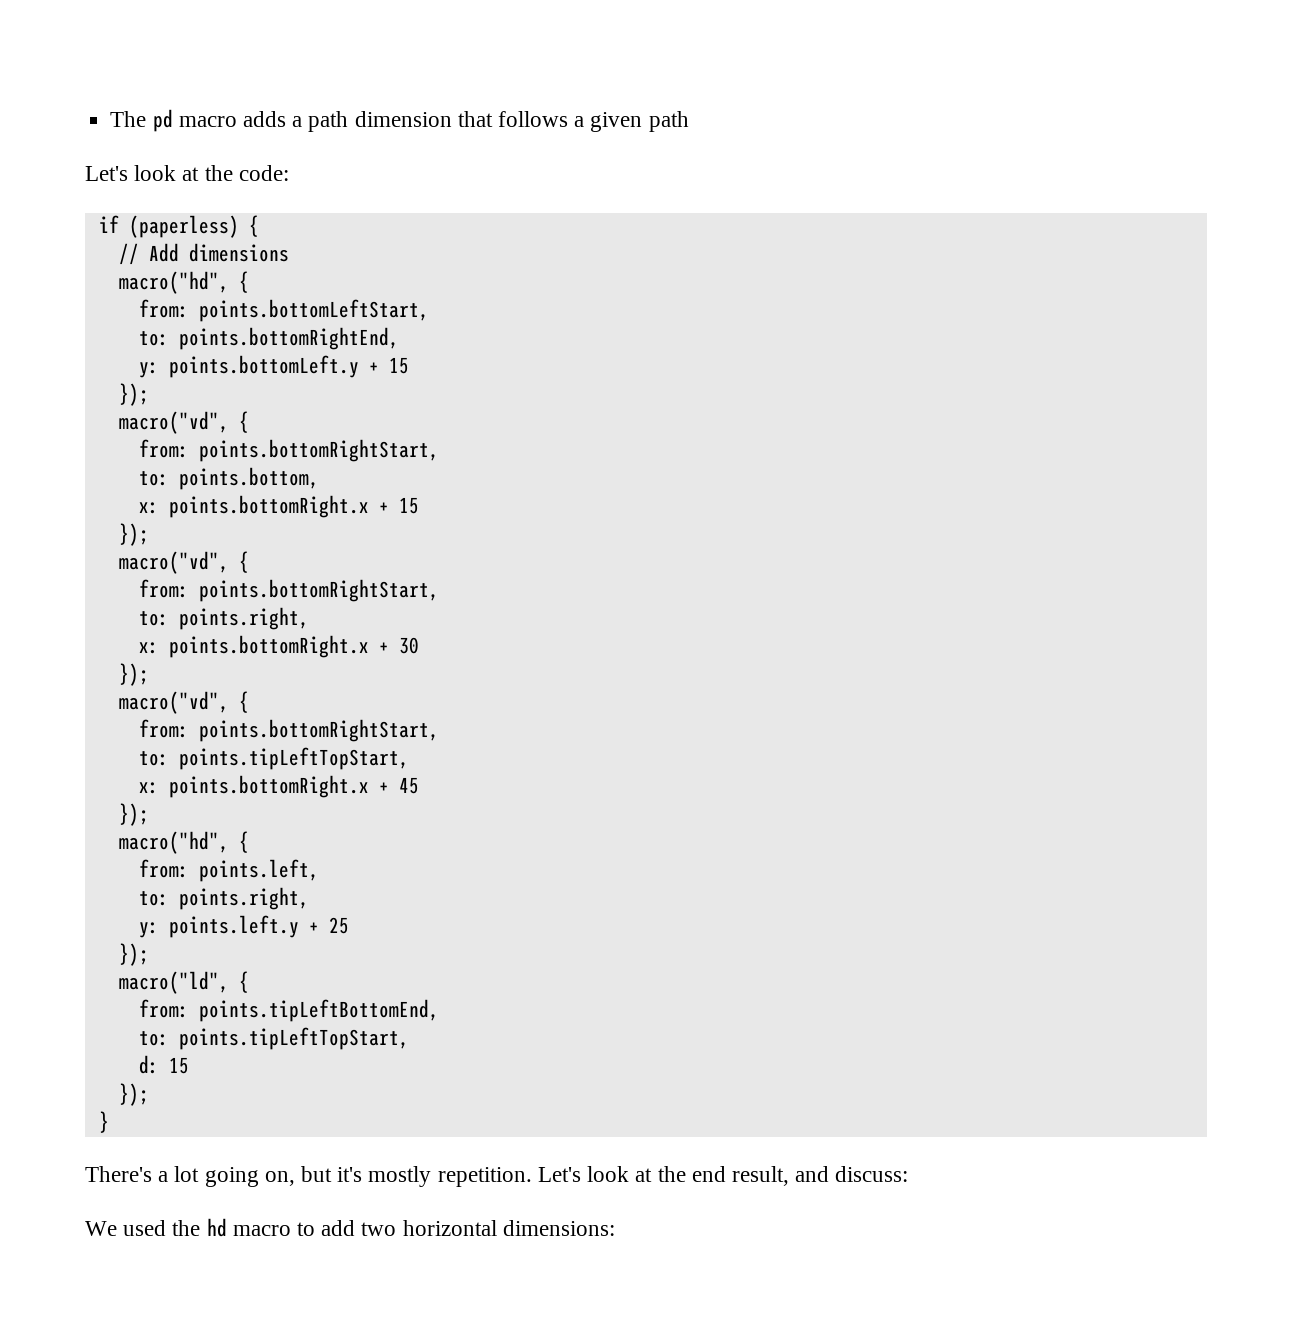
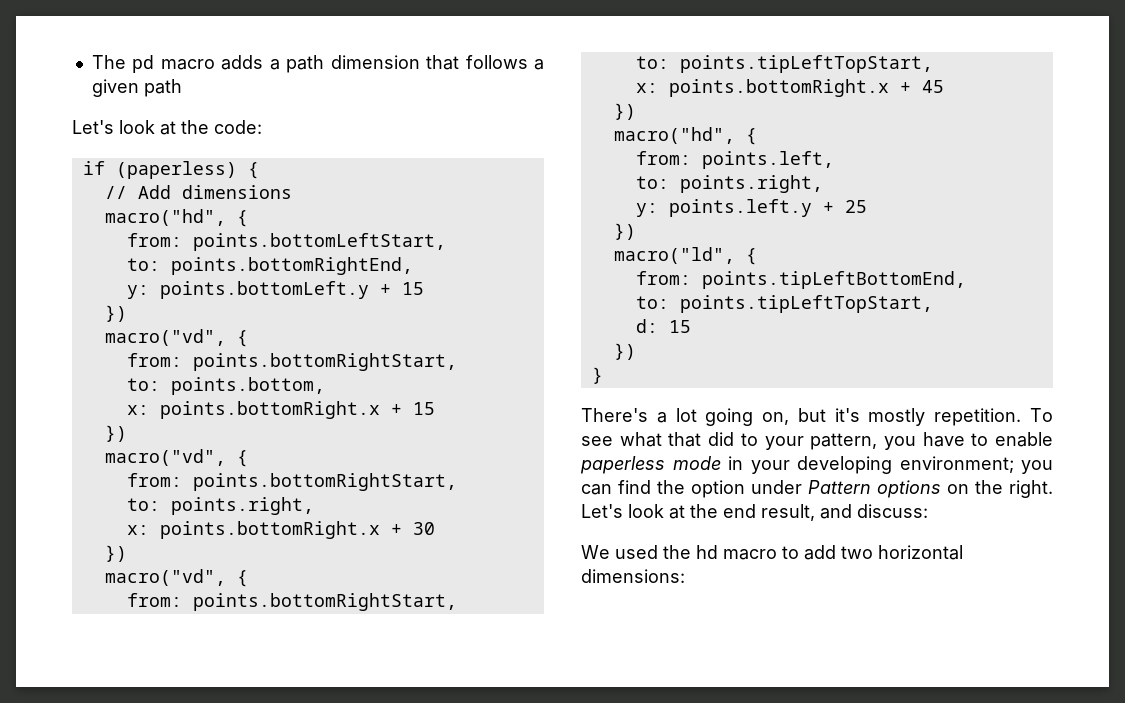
[118,383,149,406] }); -> [104,305,127,322] })
[118,523,149,546] }); -> [104,425,127,442] })
[118,663,149,686] }); -> [104,545,127,562] })
[118,803,149,826] }); -> [613,103,636,120] })
[118,943,149,966] }); -> [613,223,636,240] })
[118,1083,149,1106] }); -> [613,343,636,360] })
(532, 1177) none -> [1030,408,1053,422] [581,432,1053,450] [580,456,1053,474] [581,480,1053,498] To see what that did to your pattern, you have to enable paperless mode in your developing environment; you can find the option under Pattern options on the right.

